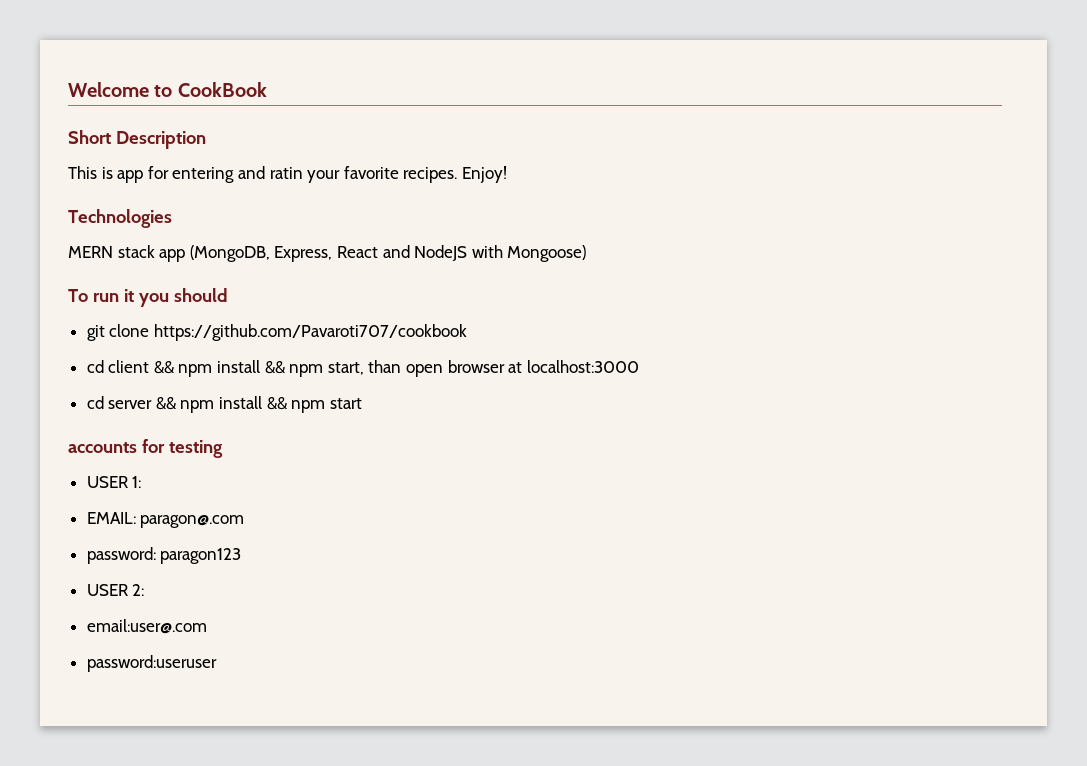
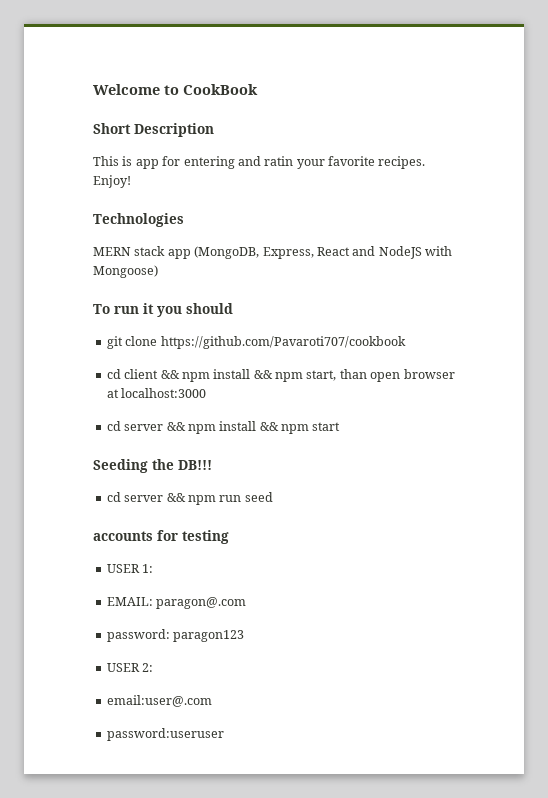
(362, 403) none -> [93,459,212,473] [106,492,273,505] // Seeding the DB!!! // cd server && npm run seed

